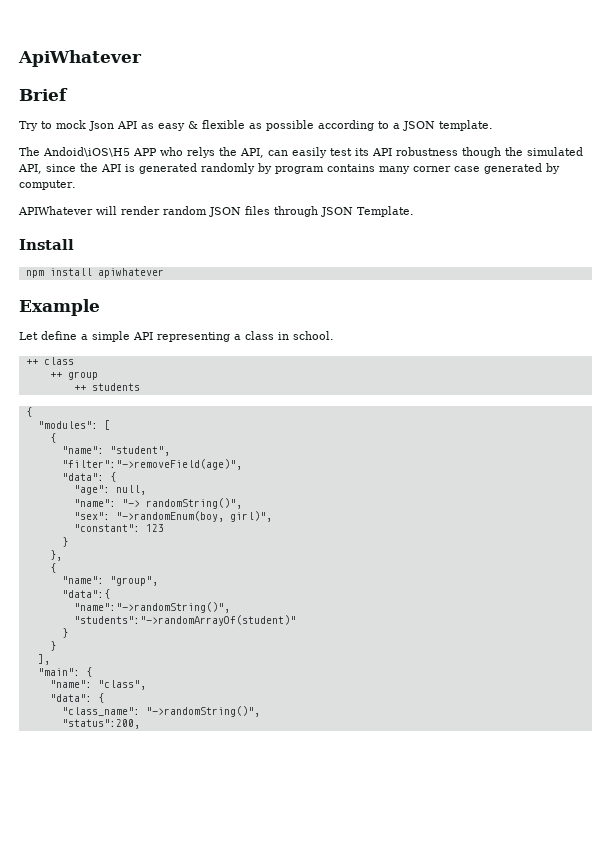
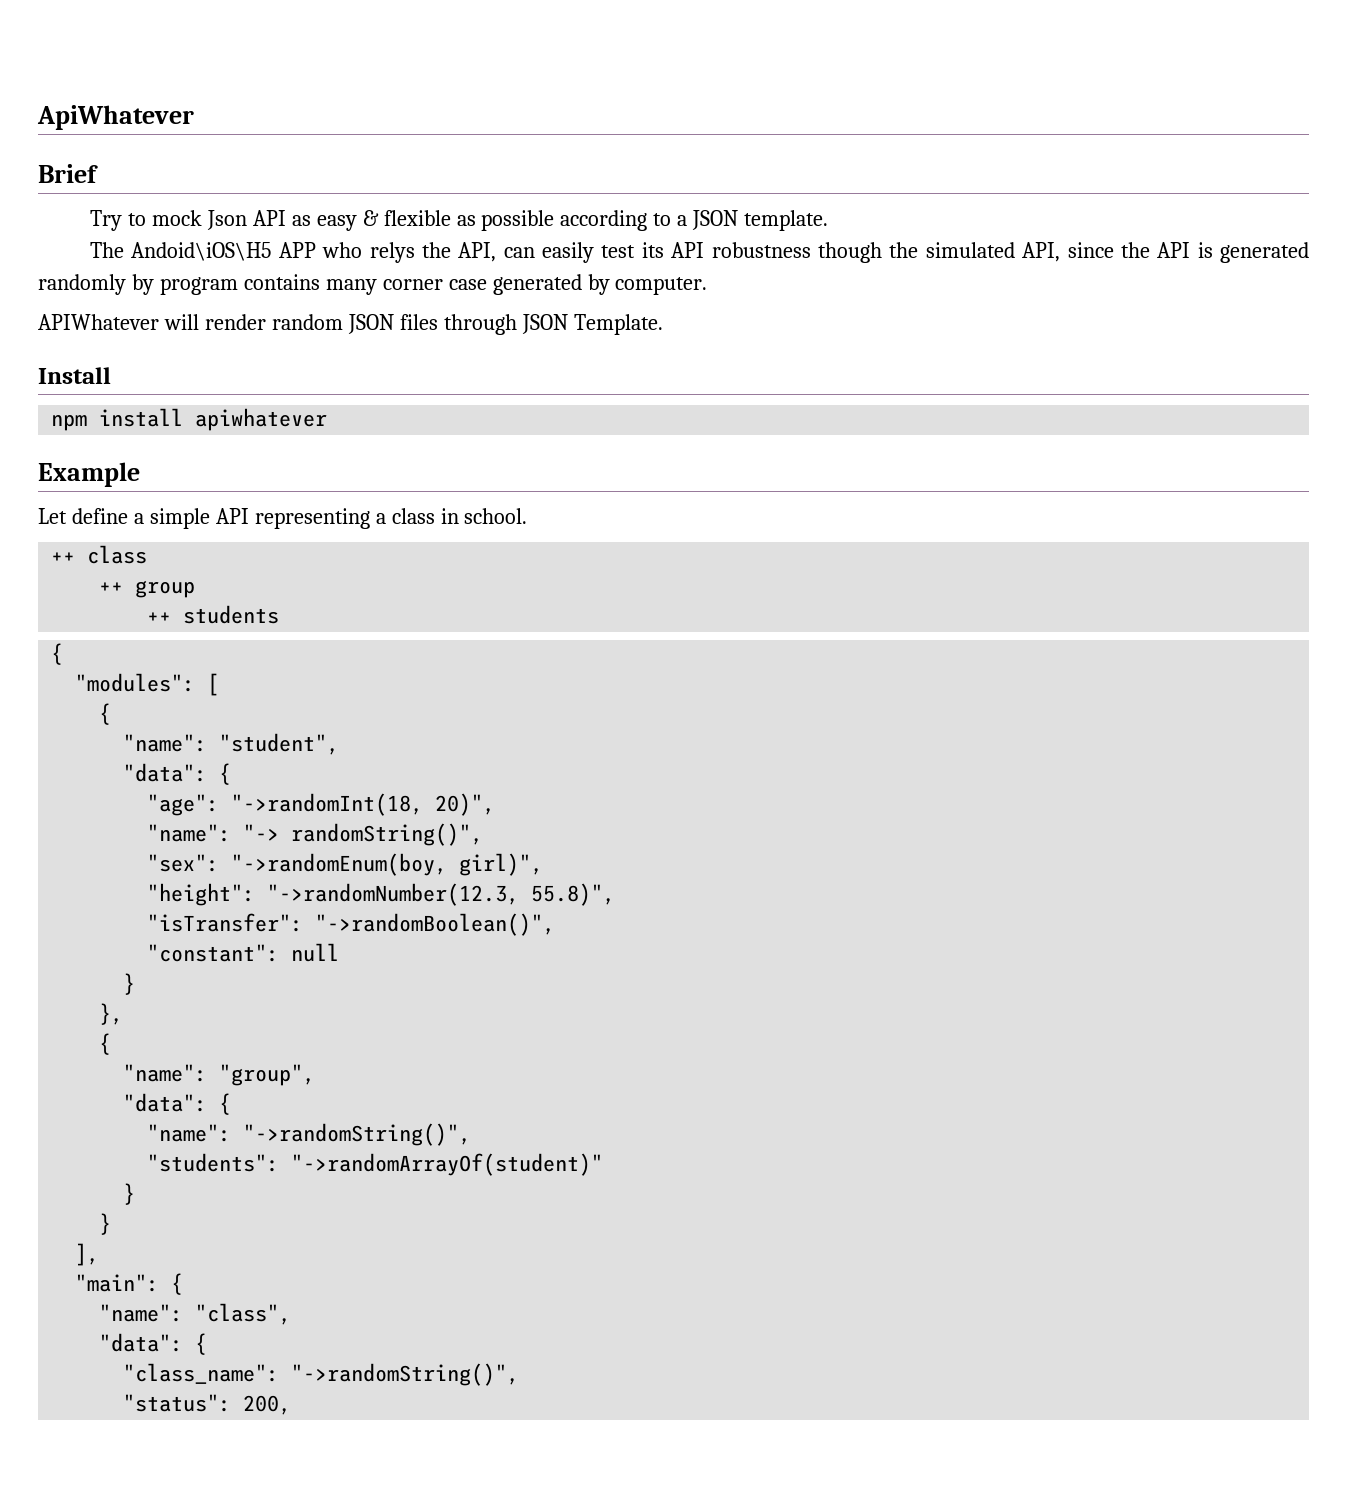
[61,459,242,470] // "filter":"->removeField(age)", -> (340, 744) none
[115,485,146,495] null, -> [231,793,496,816] "->randomInt(18, 20)",
(272, 516) none -> [147,883,616,906] [147,913,556,936] // "height": "->randomNumber(12.3, 55.8)", // "isTransfer": "->randomBoolean()",
[145,524,164,532] 123 -> [291,943,340,962] null
[61,589,110,599] [73,602,230,613] [73,615,296,626] "data":{ // "name":"->randomString()", // "students":"->randomArrayOf(student)" -> [123,1093,232,1115] [147,1123,472,1146] [147,1153,604,1176] "data": { // "name": "->randomString()", // "students": "->randomArrayOf(student)"
[61,719,140,729] "status":200, -> [123,1394,292,1415] "status": 200,

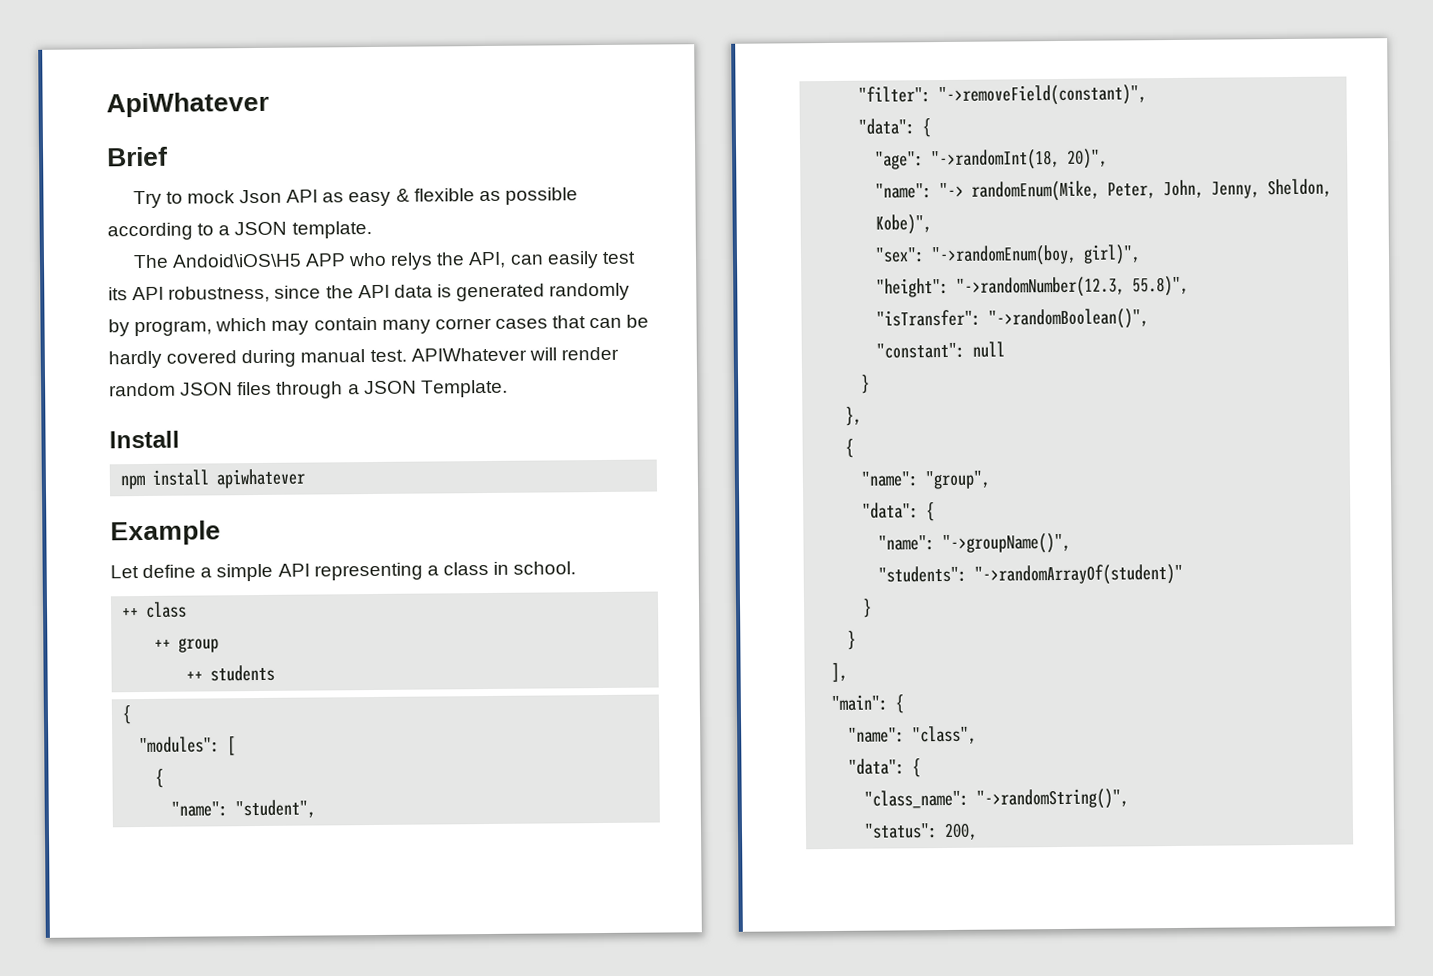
[711,242,1061,263] robustness though the simulated API, -> [168,285,271,303] robustness,
(1191, 250) none -> [393,284,433,298] data
[159,274,708,295] program contains many corner case generated by computer. // -> [134,314,650,337] [108,349,407,369] program, which may contain many corner cases that can be hardly covered during manual test.
(517, 324) none -> [347,384,360,395] a
(340, 744) none -> [858,84,1148,107] // "filter": "->removeField(constant)",
[291,823,484,846] randomString()", -> [971,178,1333,202] [875,214,933,235] randomEnum(Mike, Peter, John, Jenny, Sheldon, Kobe)",
[243,1123,472,1146] "->randomString()", -> [942,532,1072,555] "->groupName()",

